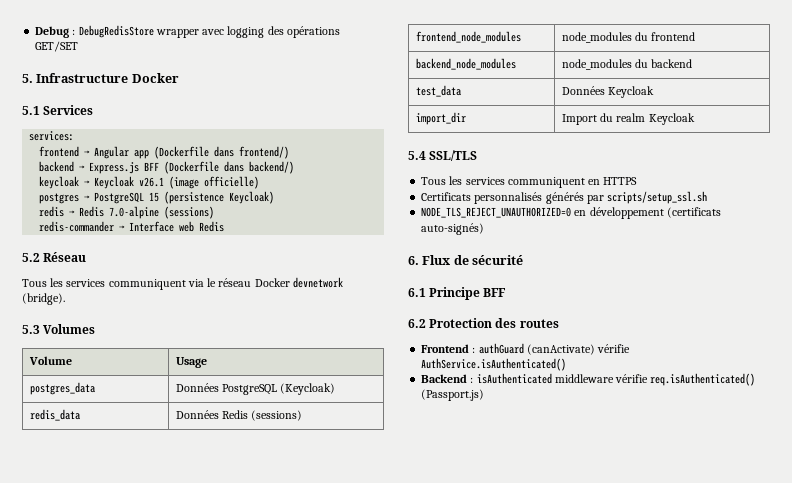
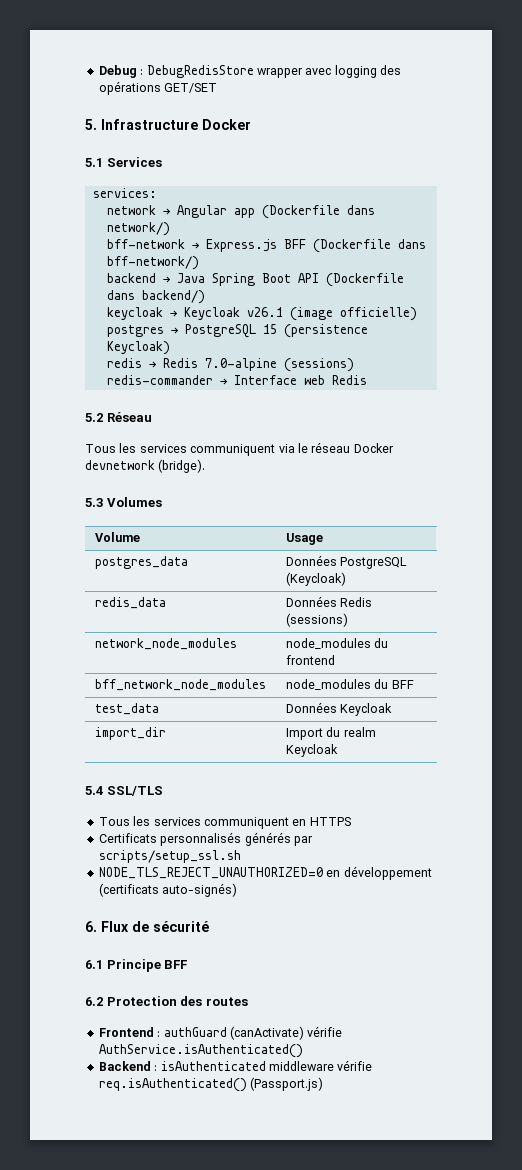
[39,146,80,157] frontend -> [106,205,156,215] network
[239,146,290,159] [39,161,160,174] frontend/) // backend → Express.js BFF -> [106,222,170,236] [106,239,426,253] [106,256,199,270] [106,273,319,286] network/) // bff-network → Express.js BFF (Dockerfile dans bff-network/) // backend → Java Spring Boot API
[415,31,521,43] frontend_node_modules -> [94,638,237,650] network_node_modules
[415,58,516,70] [561,59,693,70] backend_node_modules | node_modules du backend -> [94,679,266,691] [285,679,414,690] bff_network_node_modules | node_modules du BFF

